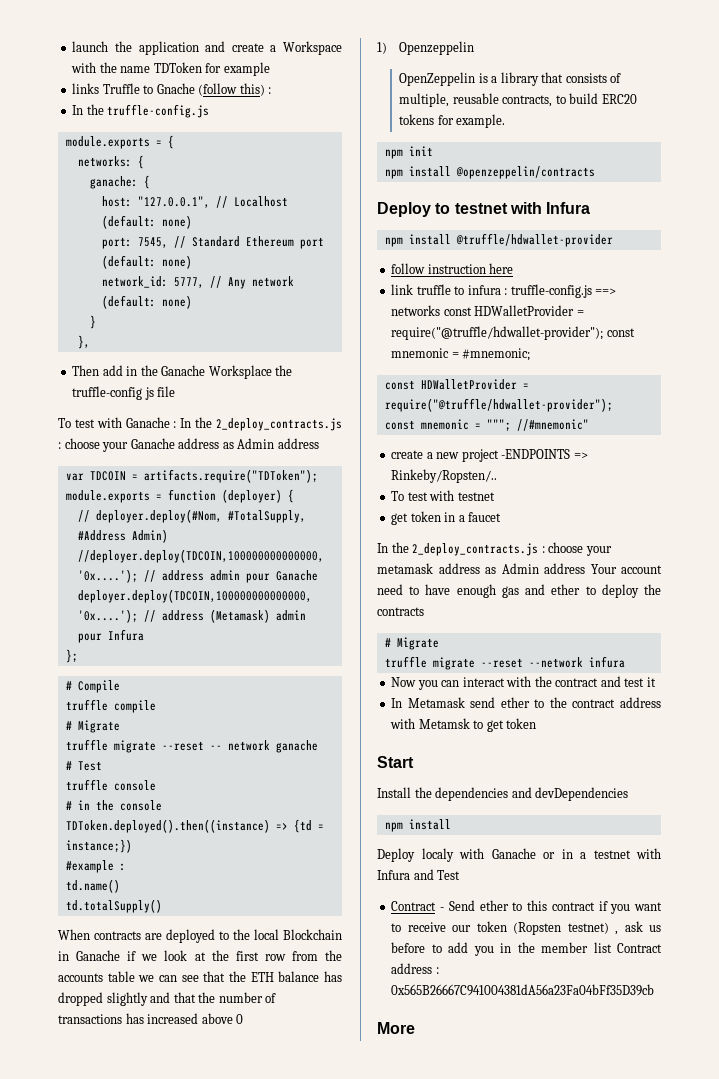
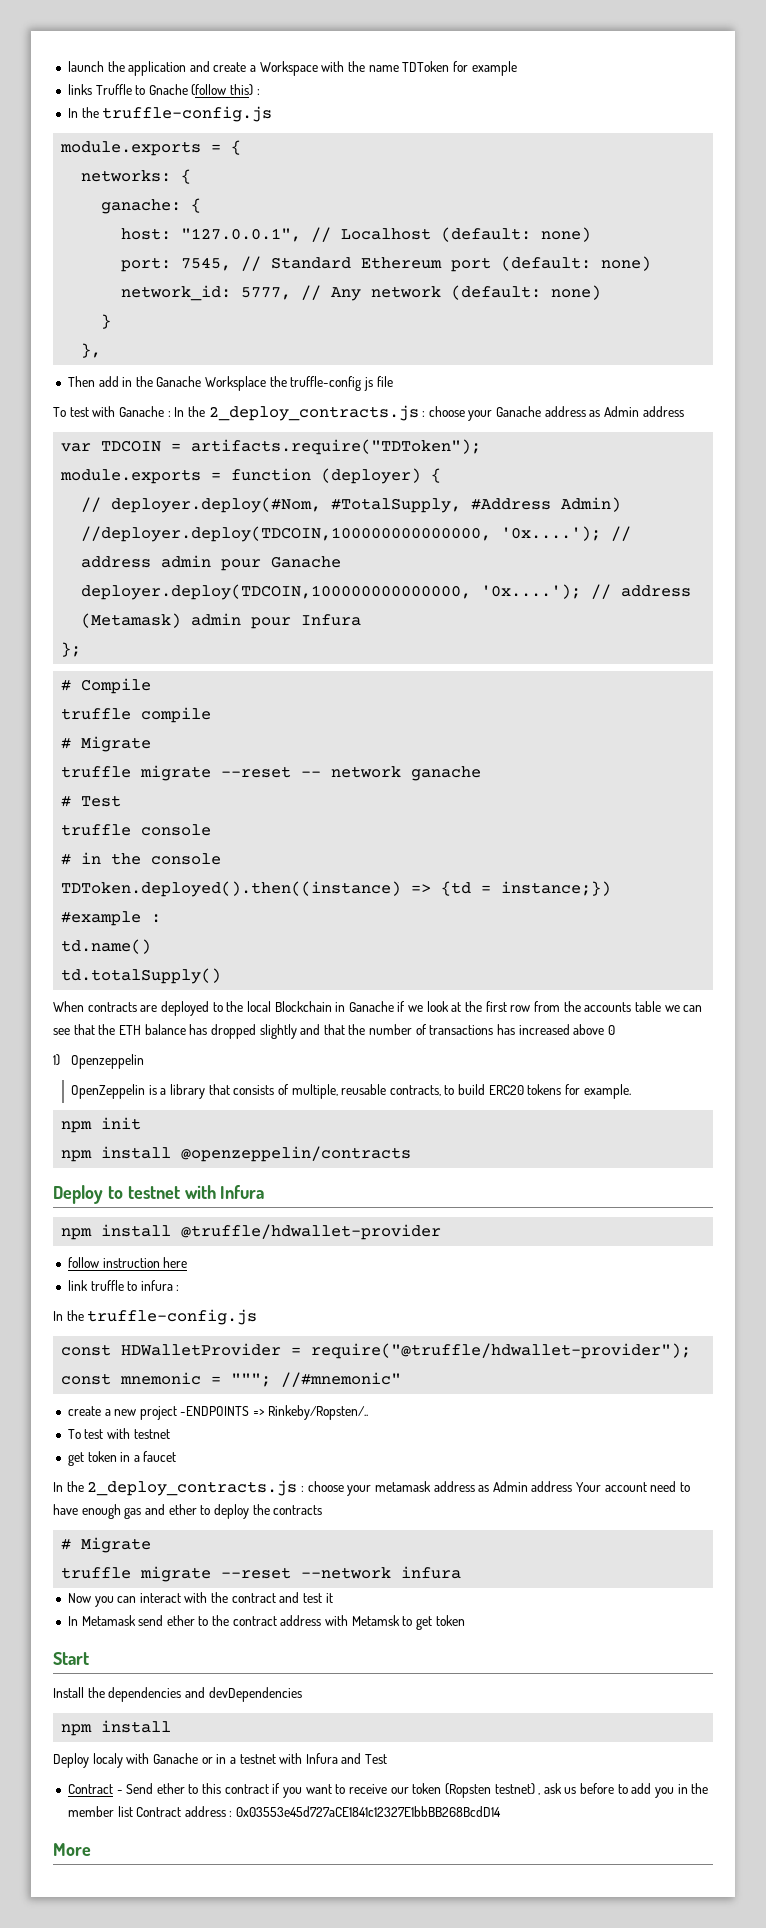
[510,284,617,298] [391,305,584,316] [391,326,635,340] [391,348,531,361] truffle-config.js ==> networks const HDWalletProvider = require("@truffle/hdwallet-provider"); const mnemonic = #mnemonic; -> [53,1309,258,1325] // In the truffle-config.js
[391,984,655,996] 0x565B26667C941004381dA56a23Fa04bFf35D39cb -> [236,1806,502,1817] 0x03553e45d727aCE1841c12327E1bbBB268BcdD14

